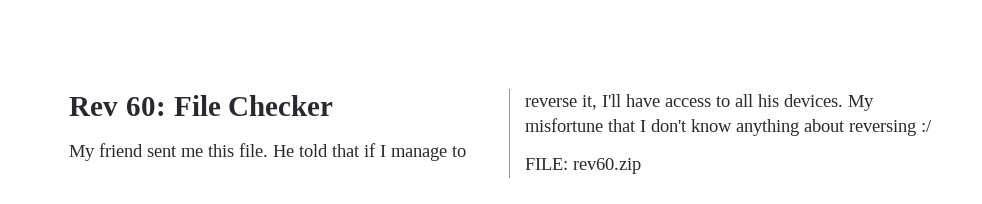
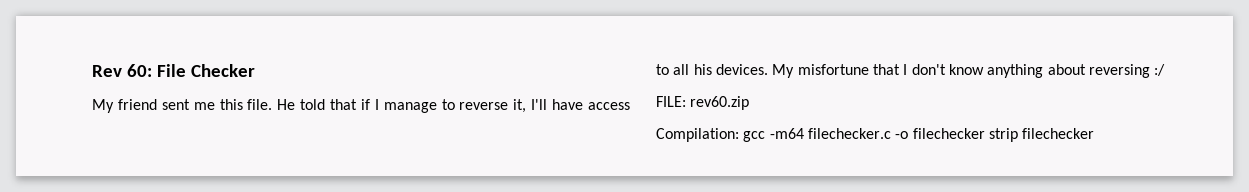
(641, 166) none -> [656,128,1095,142] // Compilation: gcc -m64 filechecker.c -o filechecker strip filechecker

